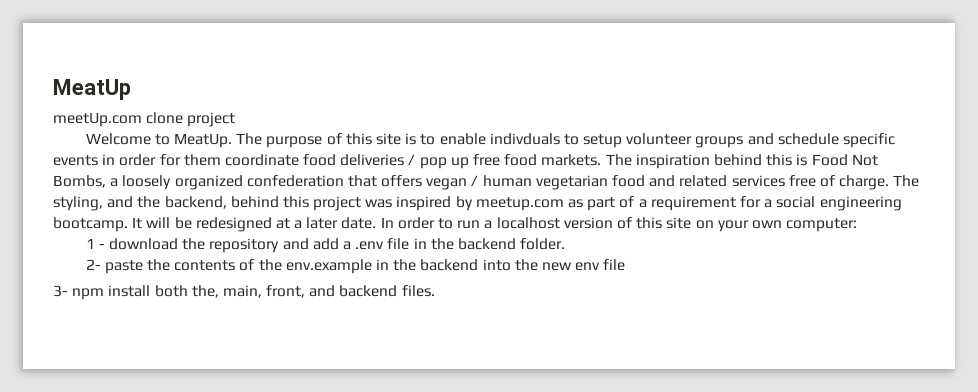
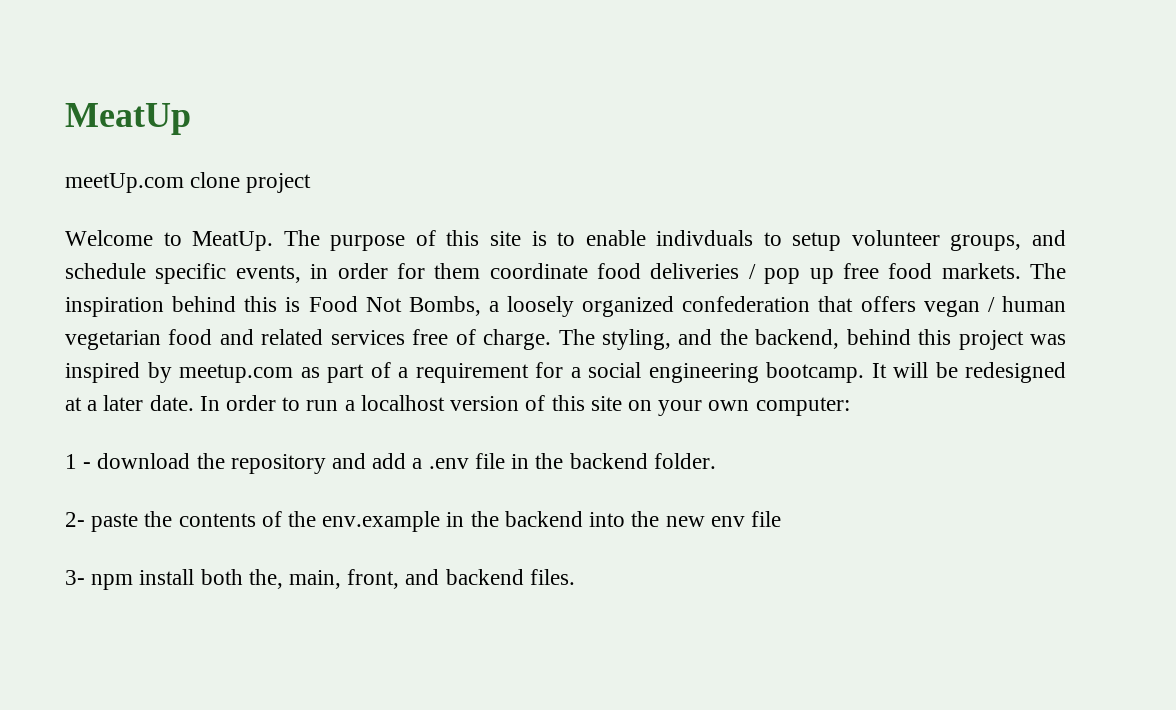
[695,136,744,148] groups -> [950,234,1022,251] groups,
[53,155,98,166] events -> [235,265,301,283] events,

